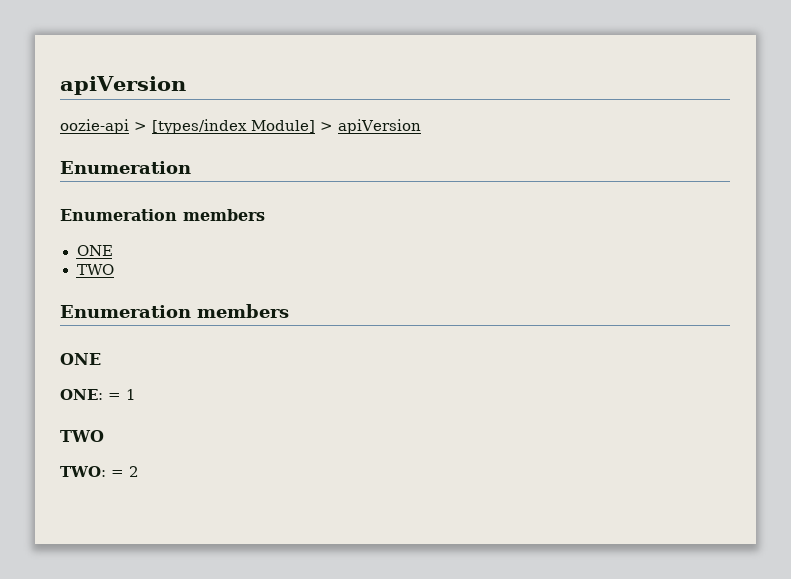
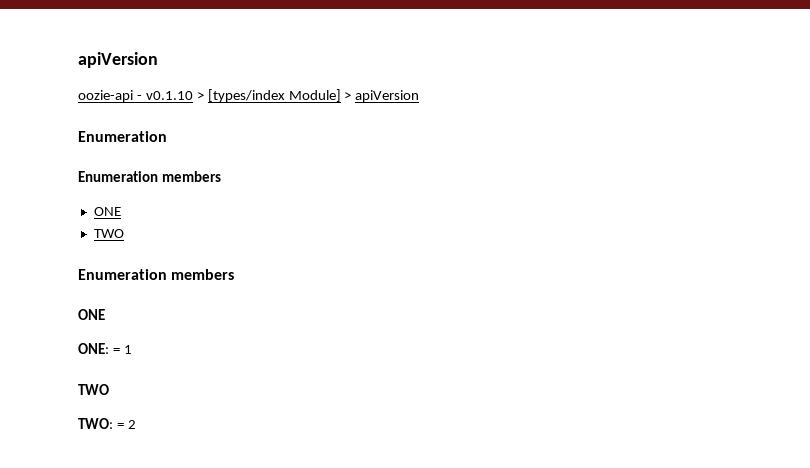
(129, 126) none -> [136,91,193,100] - v0.1.10

